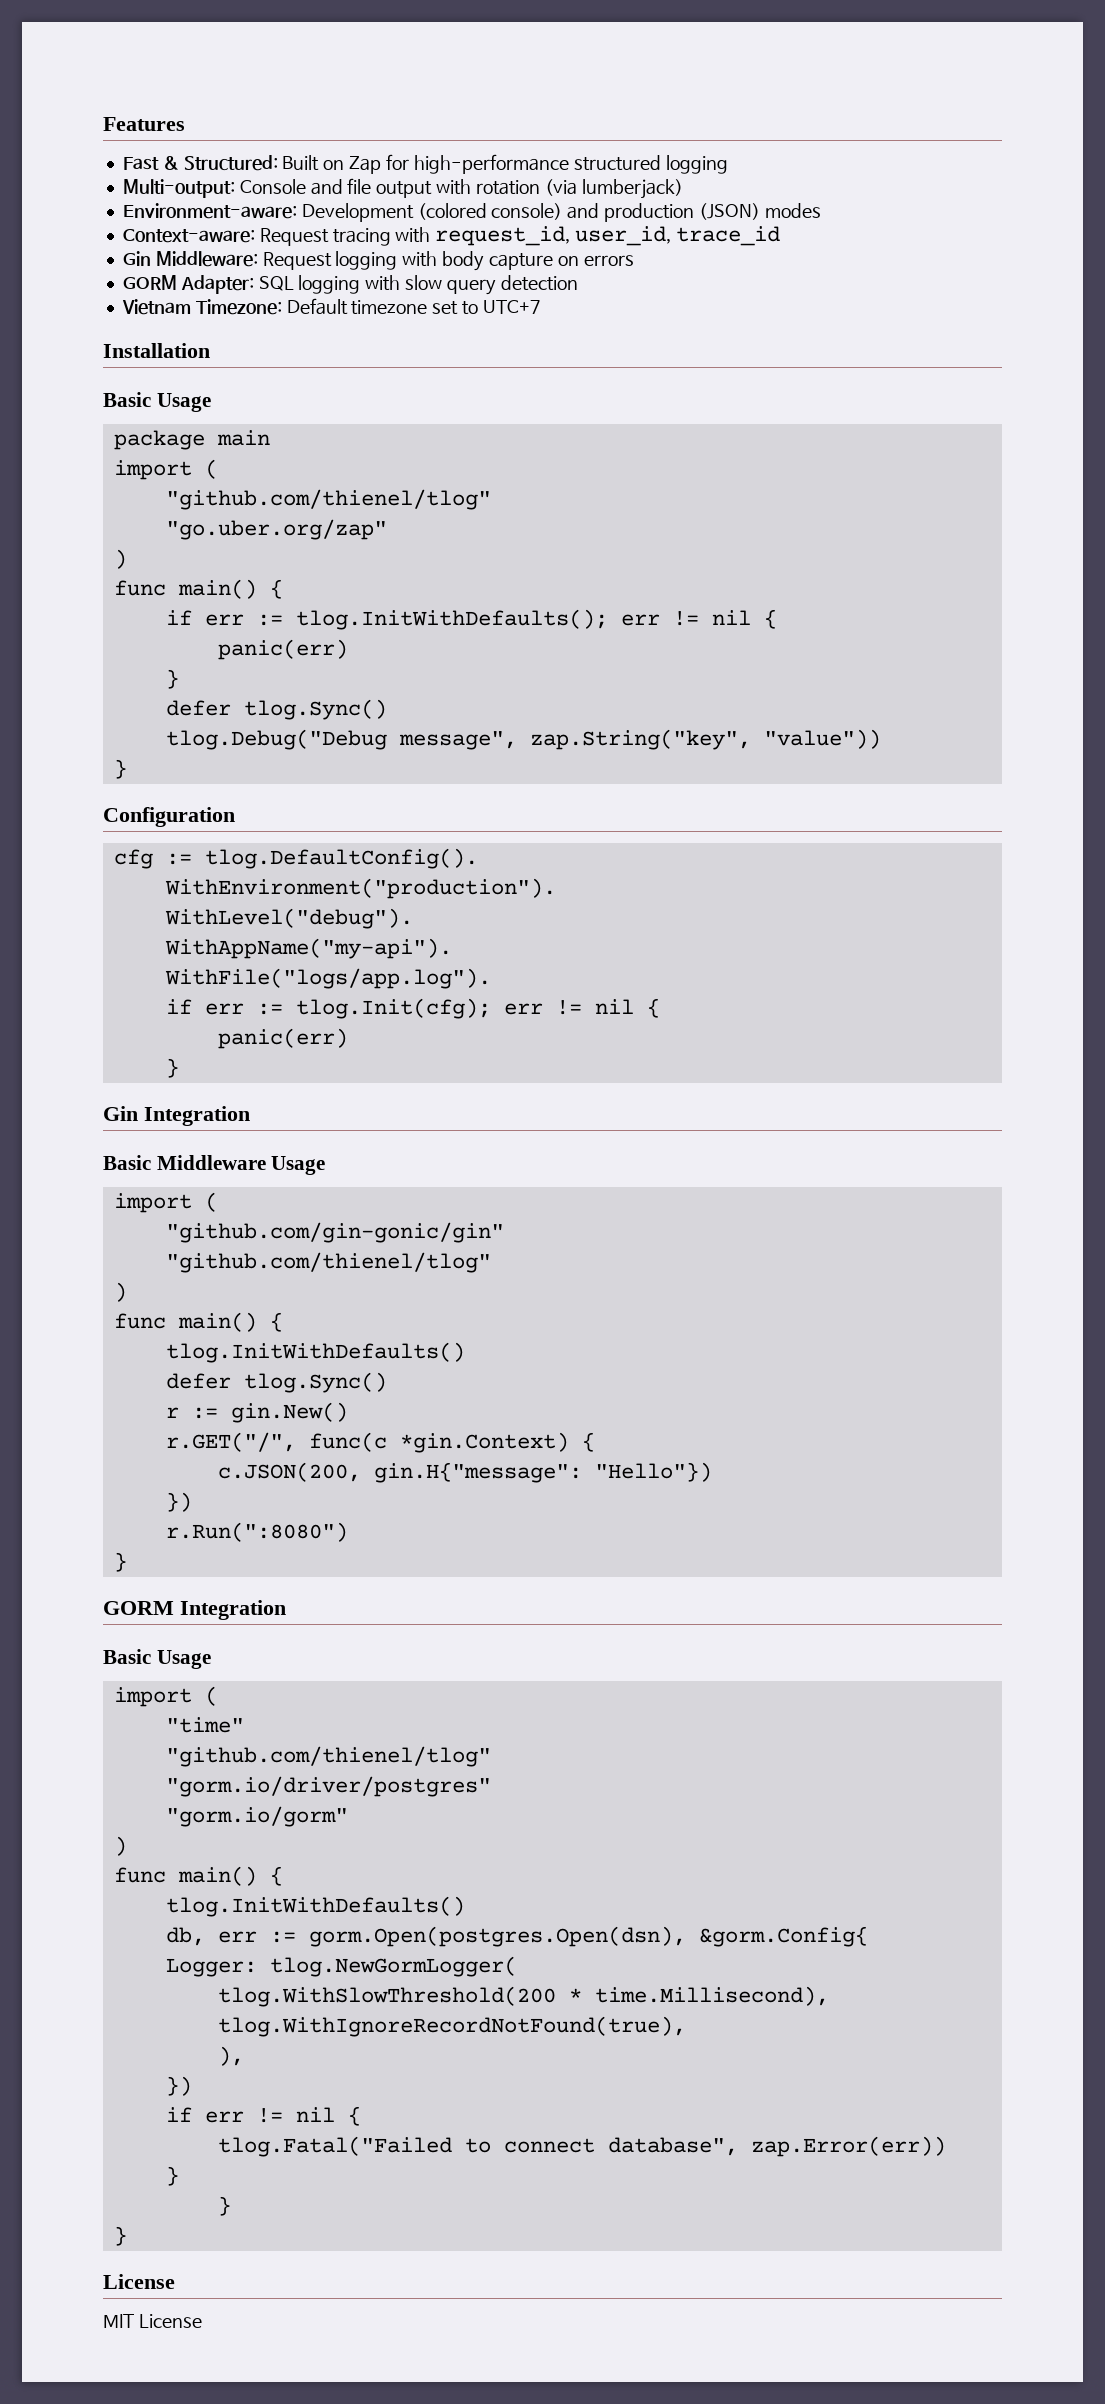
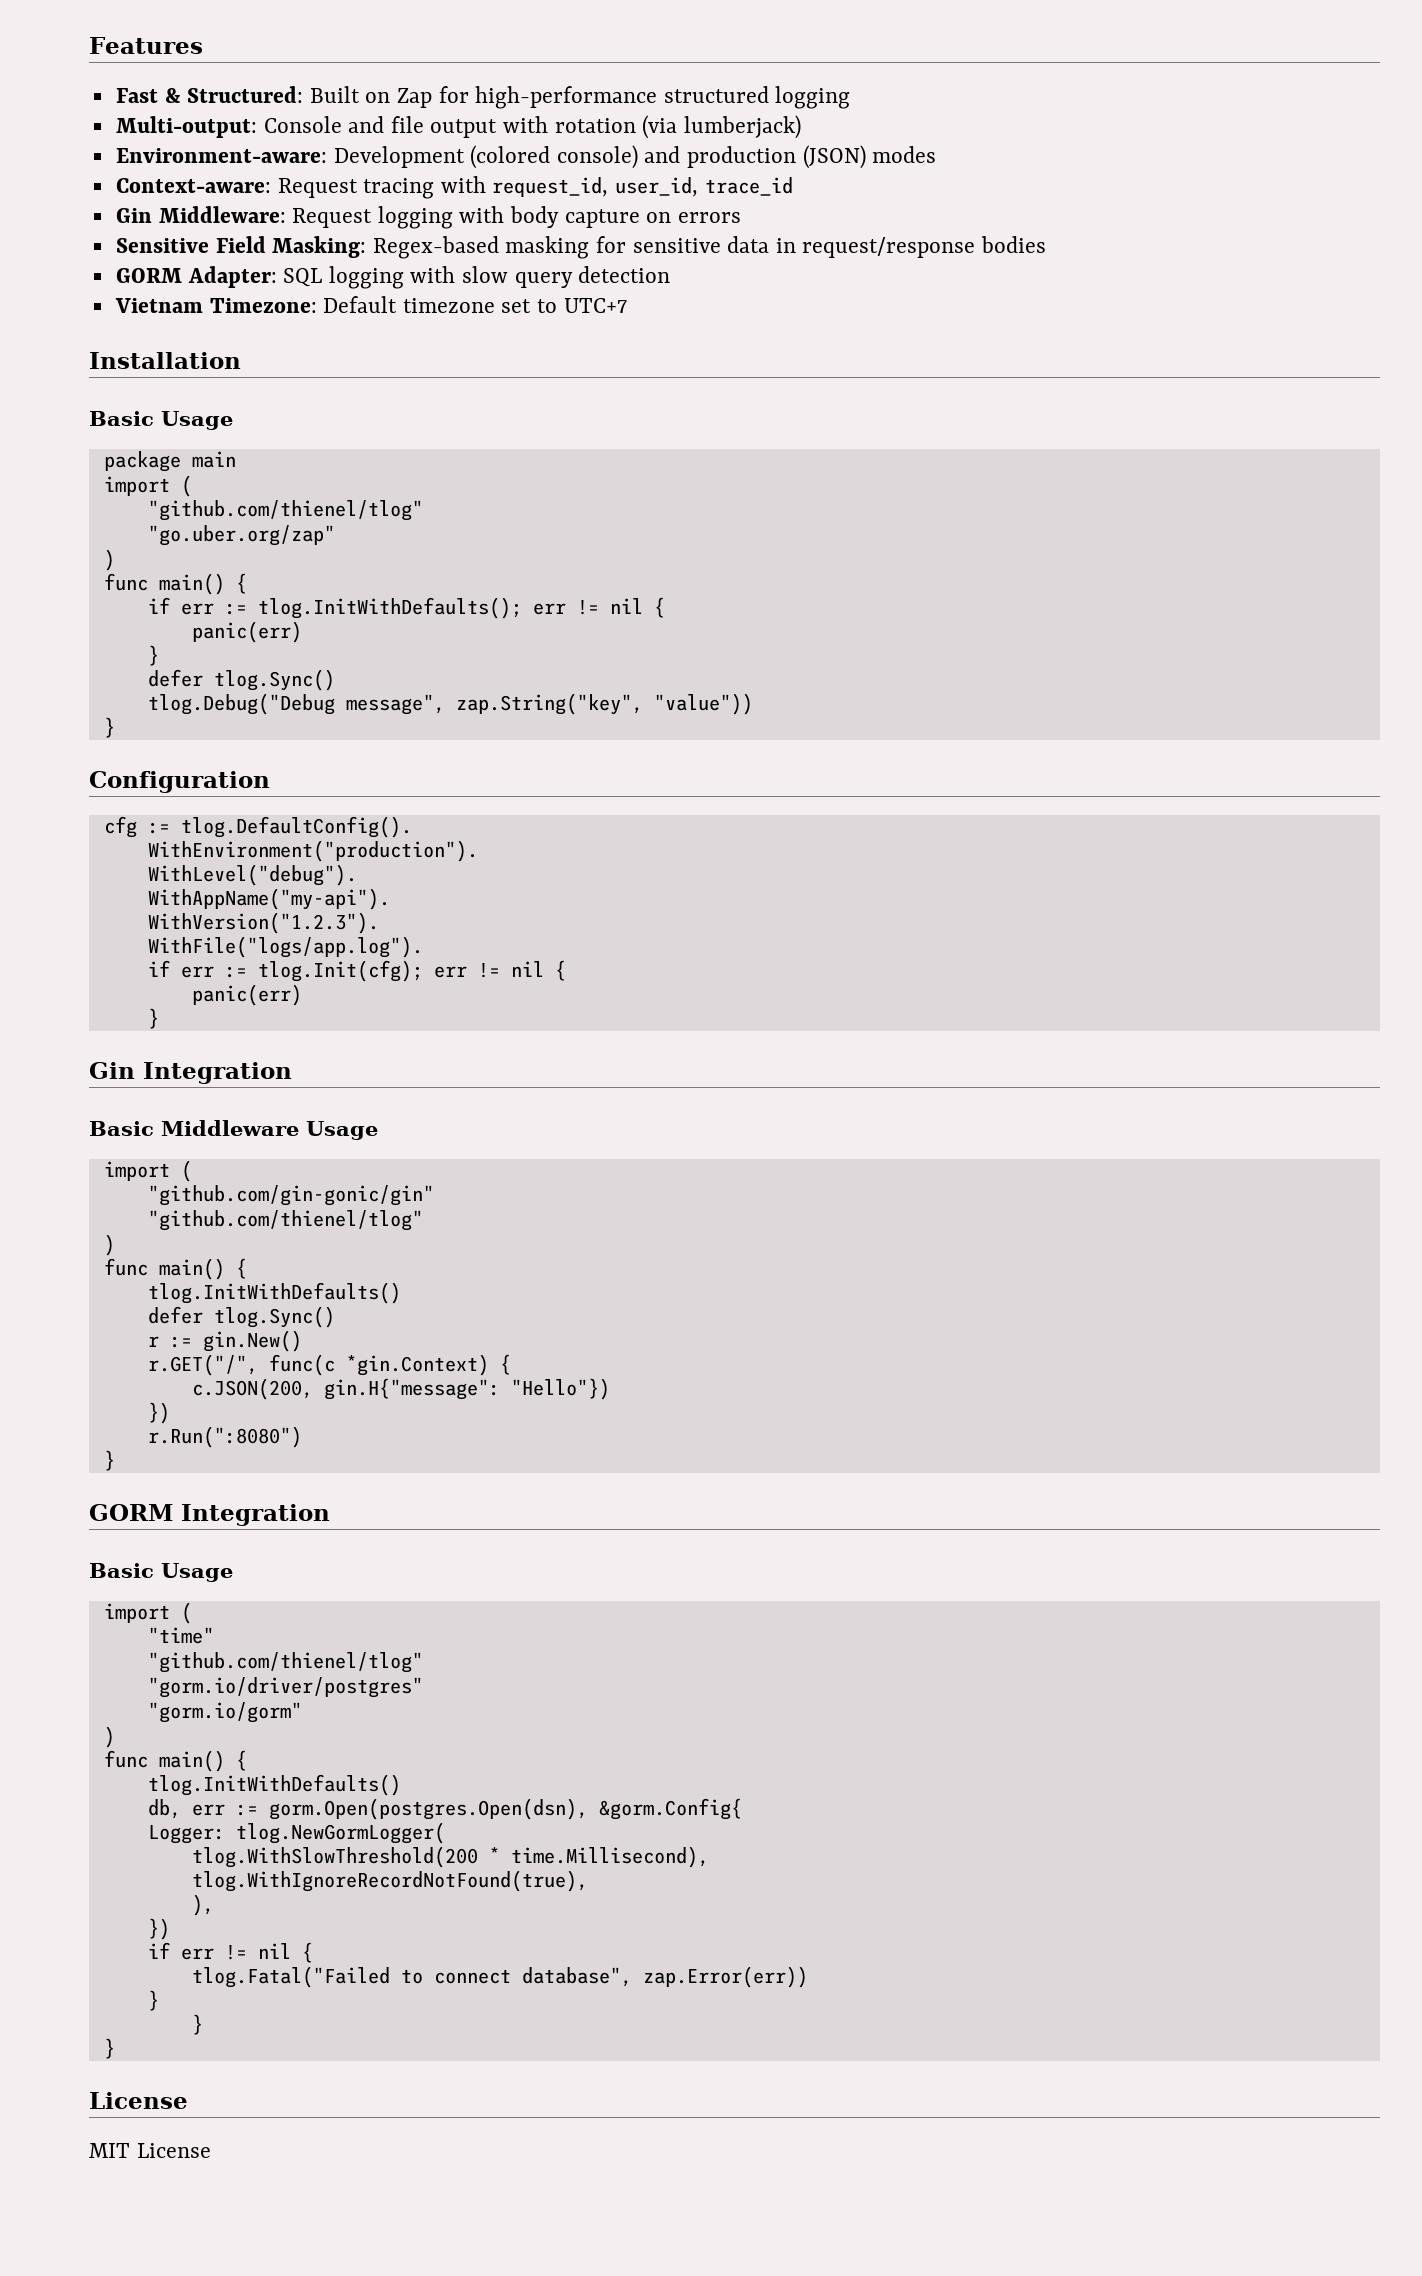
(634, 260) none -> [115,236,1047,259] // Sensitive Field Masking: Regex-based masking for sensitive data in request/response bodies
(452, 948) none -> [147,912,379,934] // WithVersion("1.2.3").

